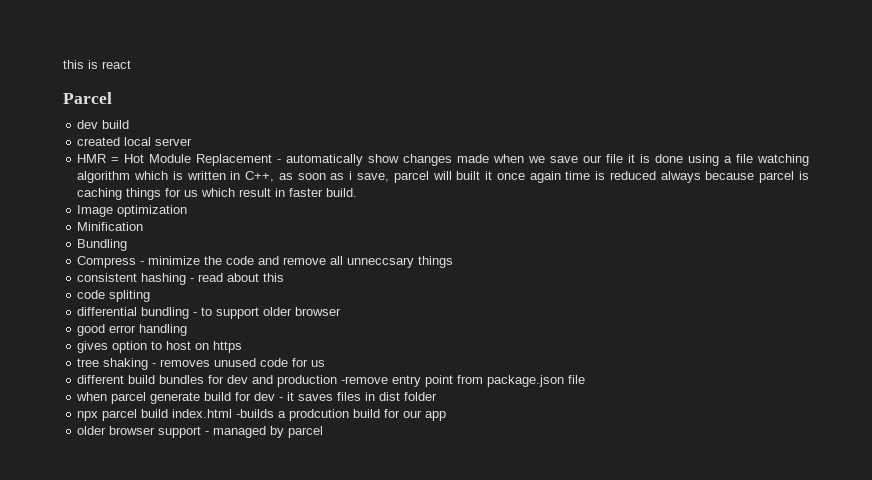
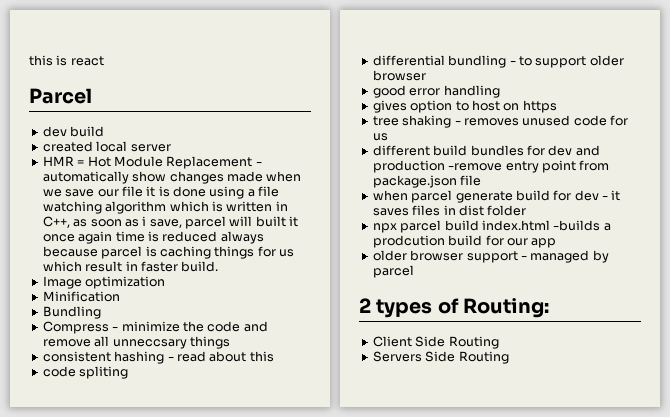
(324, 432) none -> [359,298,549,318] [372,336,499,349] [372,351,509,364] // 2 types of Routing: // Client Side Routing // Servers Side Routing

